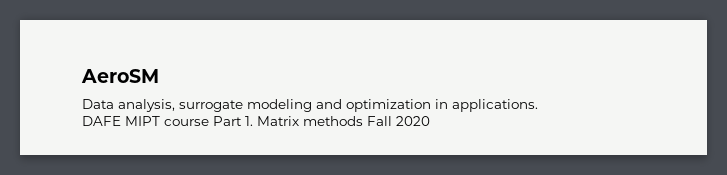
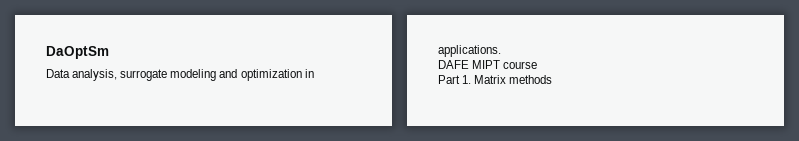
[81,69,159,83] AeroSM -> [46,46,109,59] DaOptSm
(209, 122) none -> (538, 65) //
[367,116,430,126] Fall 2020 -> (553, 79) none

